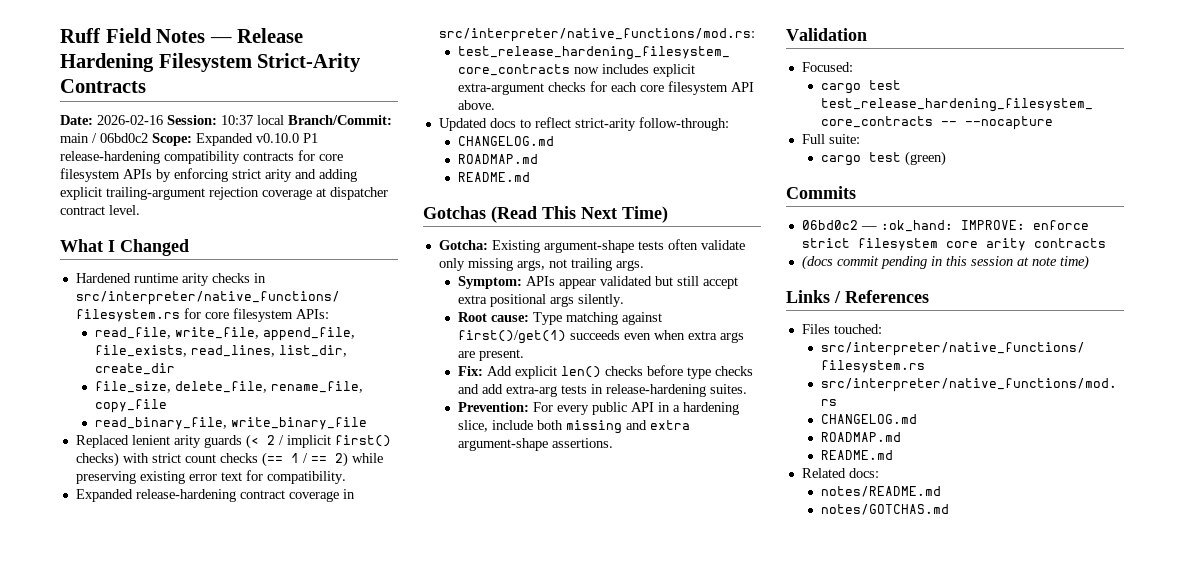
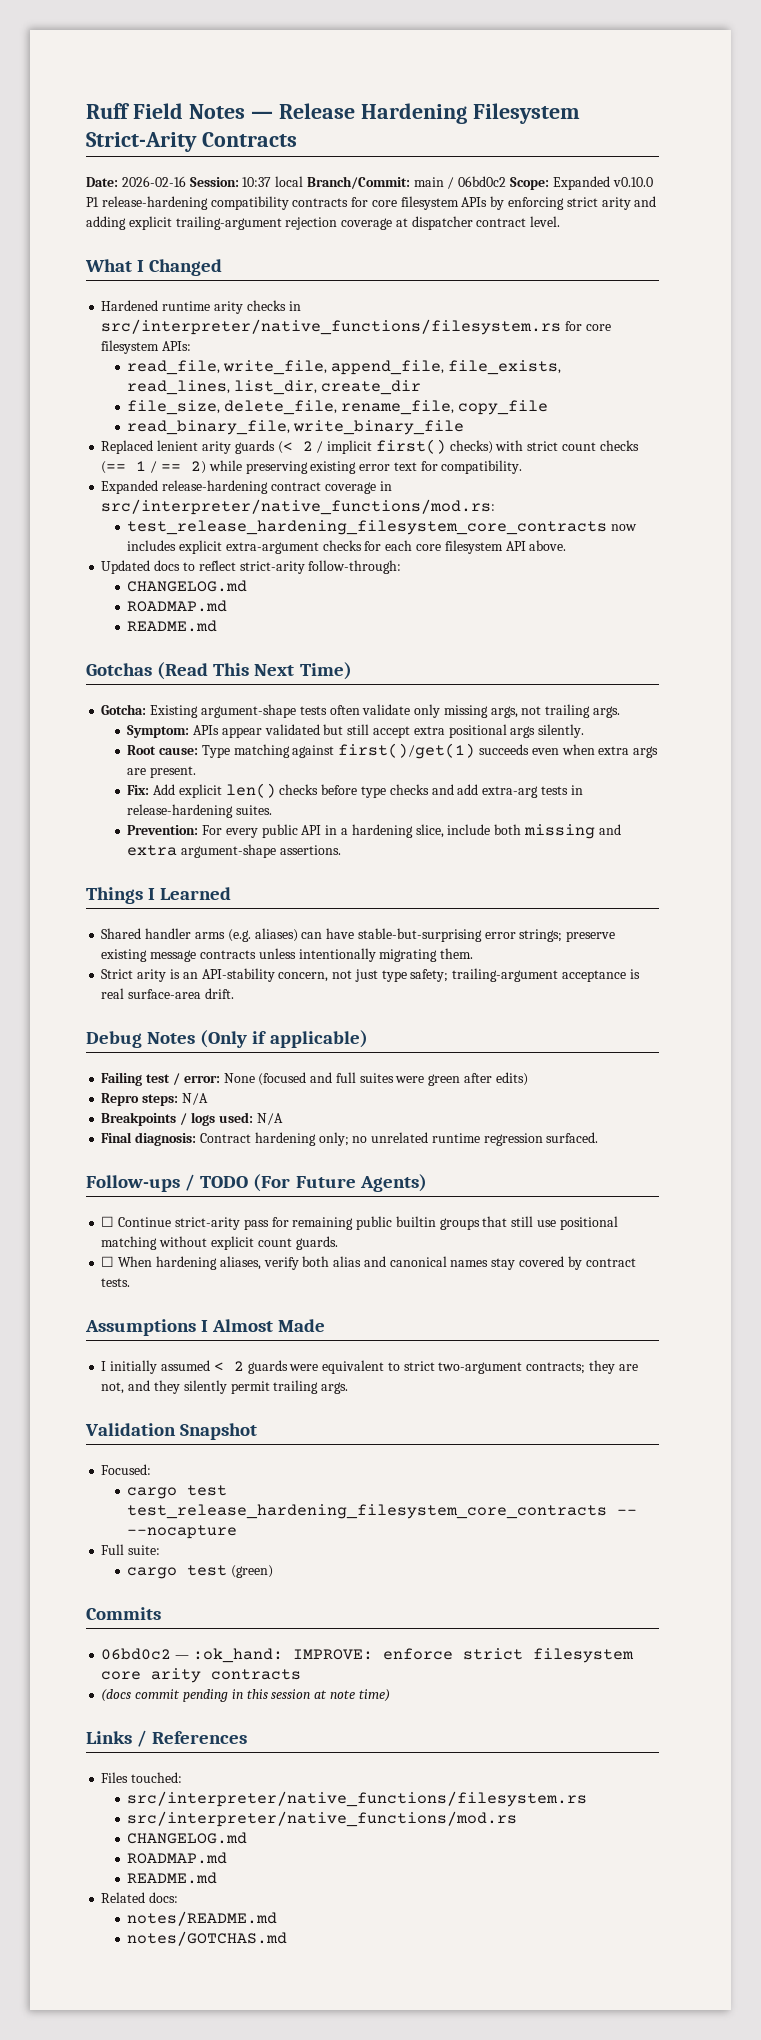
(614, 443) none -> [86,887,232,904] [101,928,616,942] [101,948,474,962] [101,968,640,982] [101,988,234,999] [86,1030,368,1048] [101,1072,528,1086] [101,1093,208,1106] [101,1112,283,1126] [101,1132,599,1146] [86,1174,427,1192] [101,1216,618,1230] [101,1236,338,1250] [101,1256,636,1270] [101,1278,131,1287] [85,1319,326,1336] [101,1360,638,1374] [101,1380,349,1394] // Things I Learned // Shared handler arms (e.g. aliases) can have stable-but-surprising error strings; preserve existing message contracts unless intentionally migrating them. // Strict arity is an API-stability concern, not just type safety; trailing-argument acceptance is real surface-area drift. // Debug Notes (Only if applicable) // Failing test / error: None (focused and full suites were green after edits) // Repro steps: N/A // Breakpoints / logs used: N/A // Final diagnosis: Contract hardening only; no unrelated runtime regression surfaced. // Follow-ups / TODO (For Future Agents) // ☐ Continue strict-arity pass for remaining public builtin groups that still use positional matching without explicit count guards. // ☐ When hardening aliases, verify both alias and canonical names stay covered by contract tests. // Assumptions I Almost Made // I initially assumed < 2 guards were equivalent to strict two-argument contracts; they are not, and they silently permit trailing args.
(867, 34) none -> [180,1423,258,1440] Snapshot

